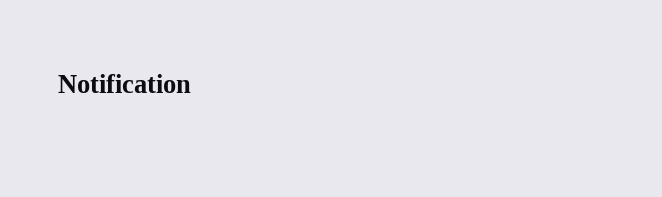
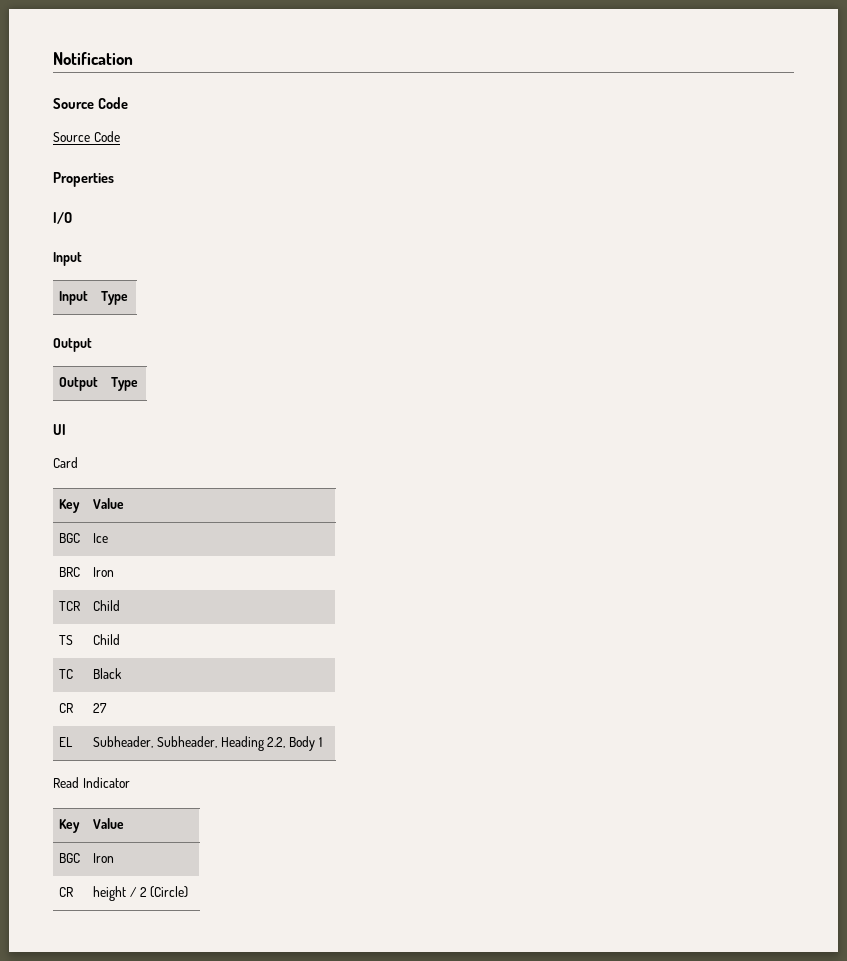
(191, 83) none -> [53,97,128,109] [53,131,120,142] [53,172,114,187] [53,212,72,224] [53,252,82,266] [59,291,89,305] [101,291,129,305] [53,338,92,352] [59,377,99,391] [111,377,139,391] [53,424,66,435] [53,457,78,468] [59,499,81,513] [93,498,125,509] [59,533,81,543] [93,533,109,543] [59,567,81,577] [93,567,115,577] [59,601,81,611] [93,600,121,611] [59,635,74,645] [93,634,121,645] [59,669,74,679] [93,668,123,679] [59,703,74,713] [93,703,108,713] [59,737,74,747] [93,736,322,751] [53,777,130,788] [59,819,81,833] [93,818,125,829] [59,853,81,863] [93,853,115,863] [59,887,74,897] [93,886,189,901] // Source Code // Source Code // Properties // I/O // Input // Input | Type // Output // Output | Type // UI // Card // Key | Value // BGC | Ice // BRC | Iron // TCR | Child // TS | Child // TC | Black // CR | 27 // EL | Subheader, Subheader, Heading 2.2, Body 1 // Read Indicator // Key | Value // BGC | Iron // CR | height / 2 (Circle)

